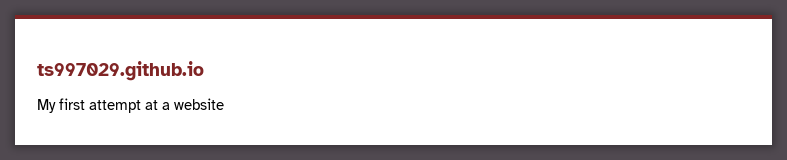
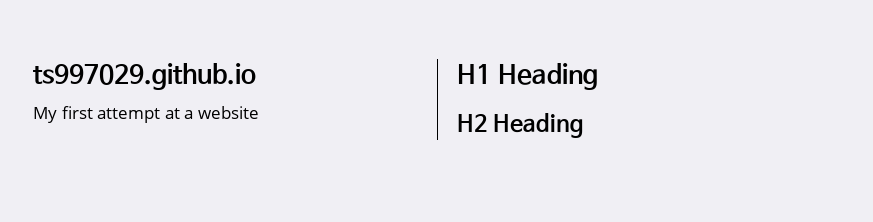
(224, 104) none -> [457,63,599,90] [457,113,585,138] // H1 Heading // H2 Heading

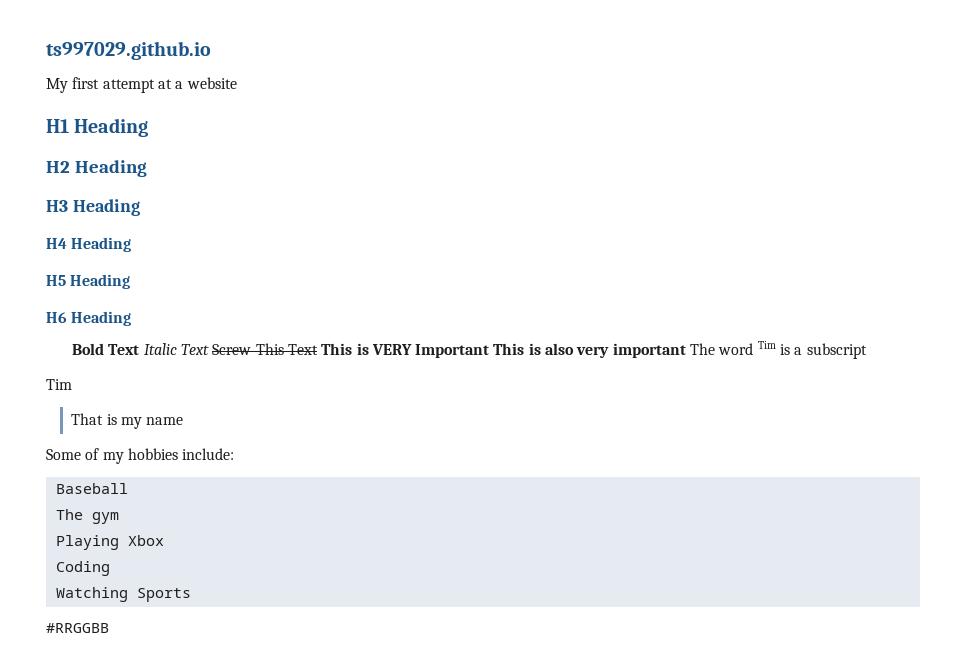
(585, 125) none -> [46,199,140,216] [46,237,132,252] [46,274,131,289] [46,311,132,326] [71,341,867,359] [46,379,72,390] [71,413,184,429] [46,448,235,464] [55,483,128,494] [55,509,119,524] [55,535,164,550] [55,561,110,576] [55,587,191,602] [46,623,109,633] // H3 Heading // H4 Heading // H5 Heading // H6 Heading // Bold Text Italic Text Screw This Text This is VERY Important This is also very important The word Tim is a subscript // Tim // That is my name // Some of my hobbies include: // Baseball // The gym // Playing Xbox // Coding // Watching Sports // #RRGGBB

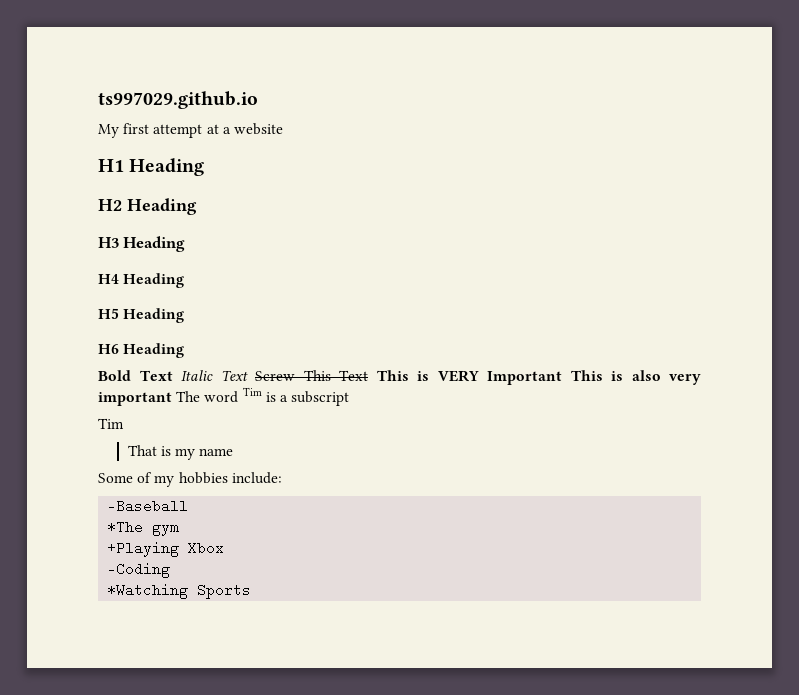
[55,483,128,494] [55,509,83,520] Baseball // The -> [107,499,189,513] [107,520,144,534] -Baseball // *The
[55,535,119,550] Playing -> [107,541,180,557] +Playing
[55,561,110,576] [55,587,128,602] Coding // Watching -> [107,562,171,578] [107,583,189,599] -Coding // *Watching
[46,623,109,633] // #RRGGBB -> (252, 591) none

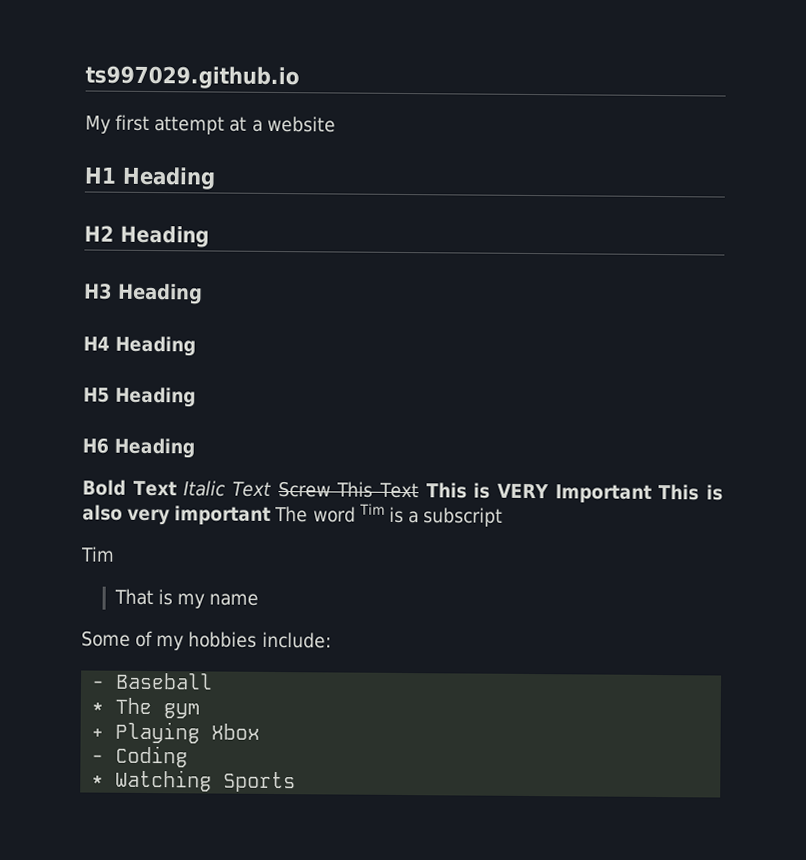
[107,499,189,513] [107,520,144,534] -Baseball // *The -> [91,672,214,690] [91,697,153,715] - Baseball // * The
[107,541,180,557] +Playing -> [91,721,201,744] + Playing
[107,562,171,578] [107,583,189,599] -Coding // *Watching -> [91,745,189,768] [91,769,213,792] - Coding // * Watching

